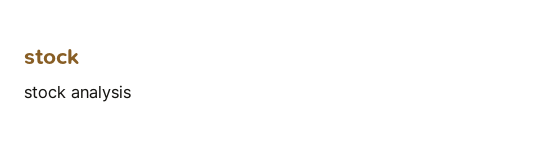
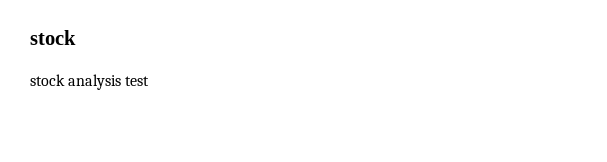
(131, 93) none -> [125,76,150,86] test

